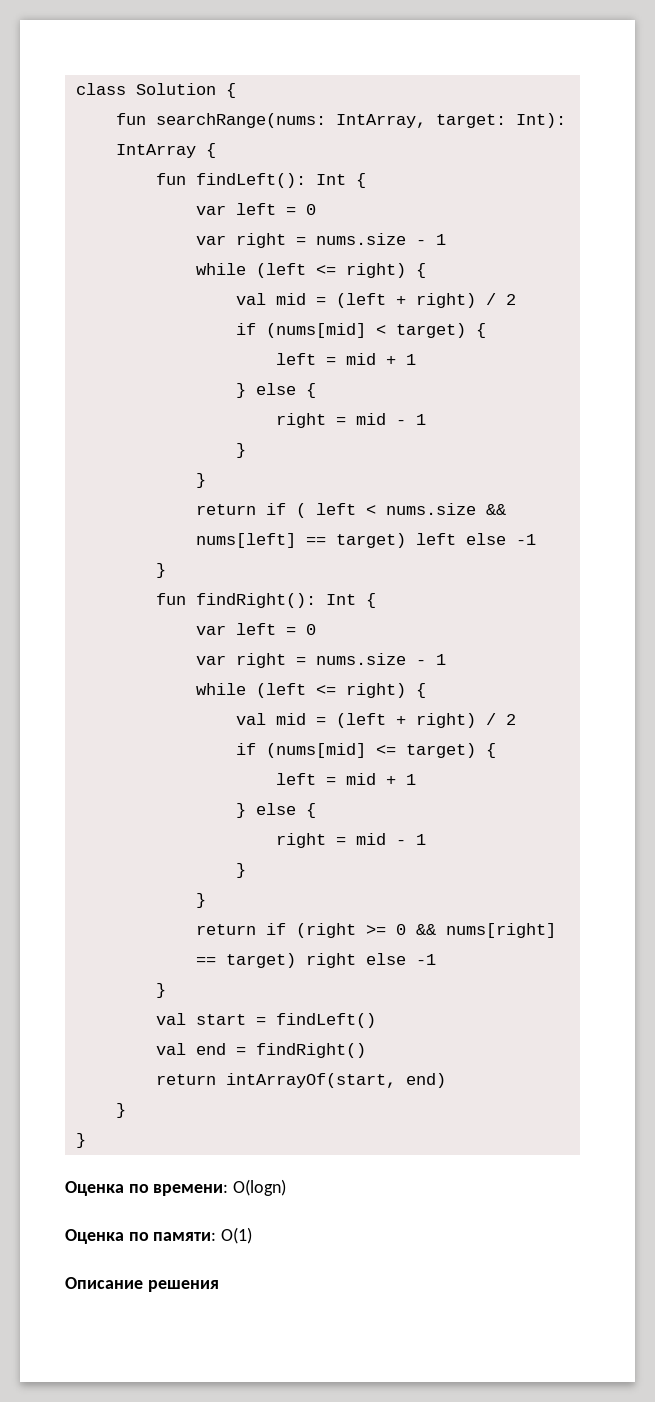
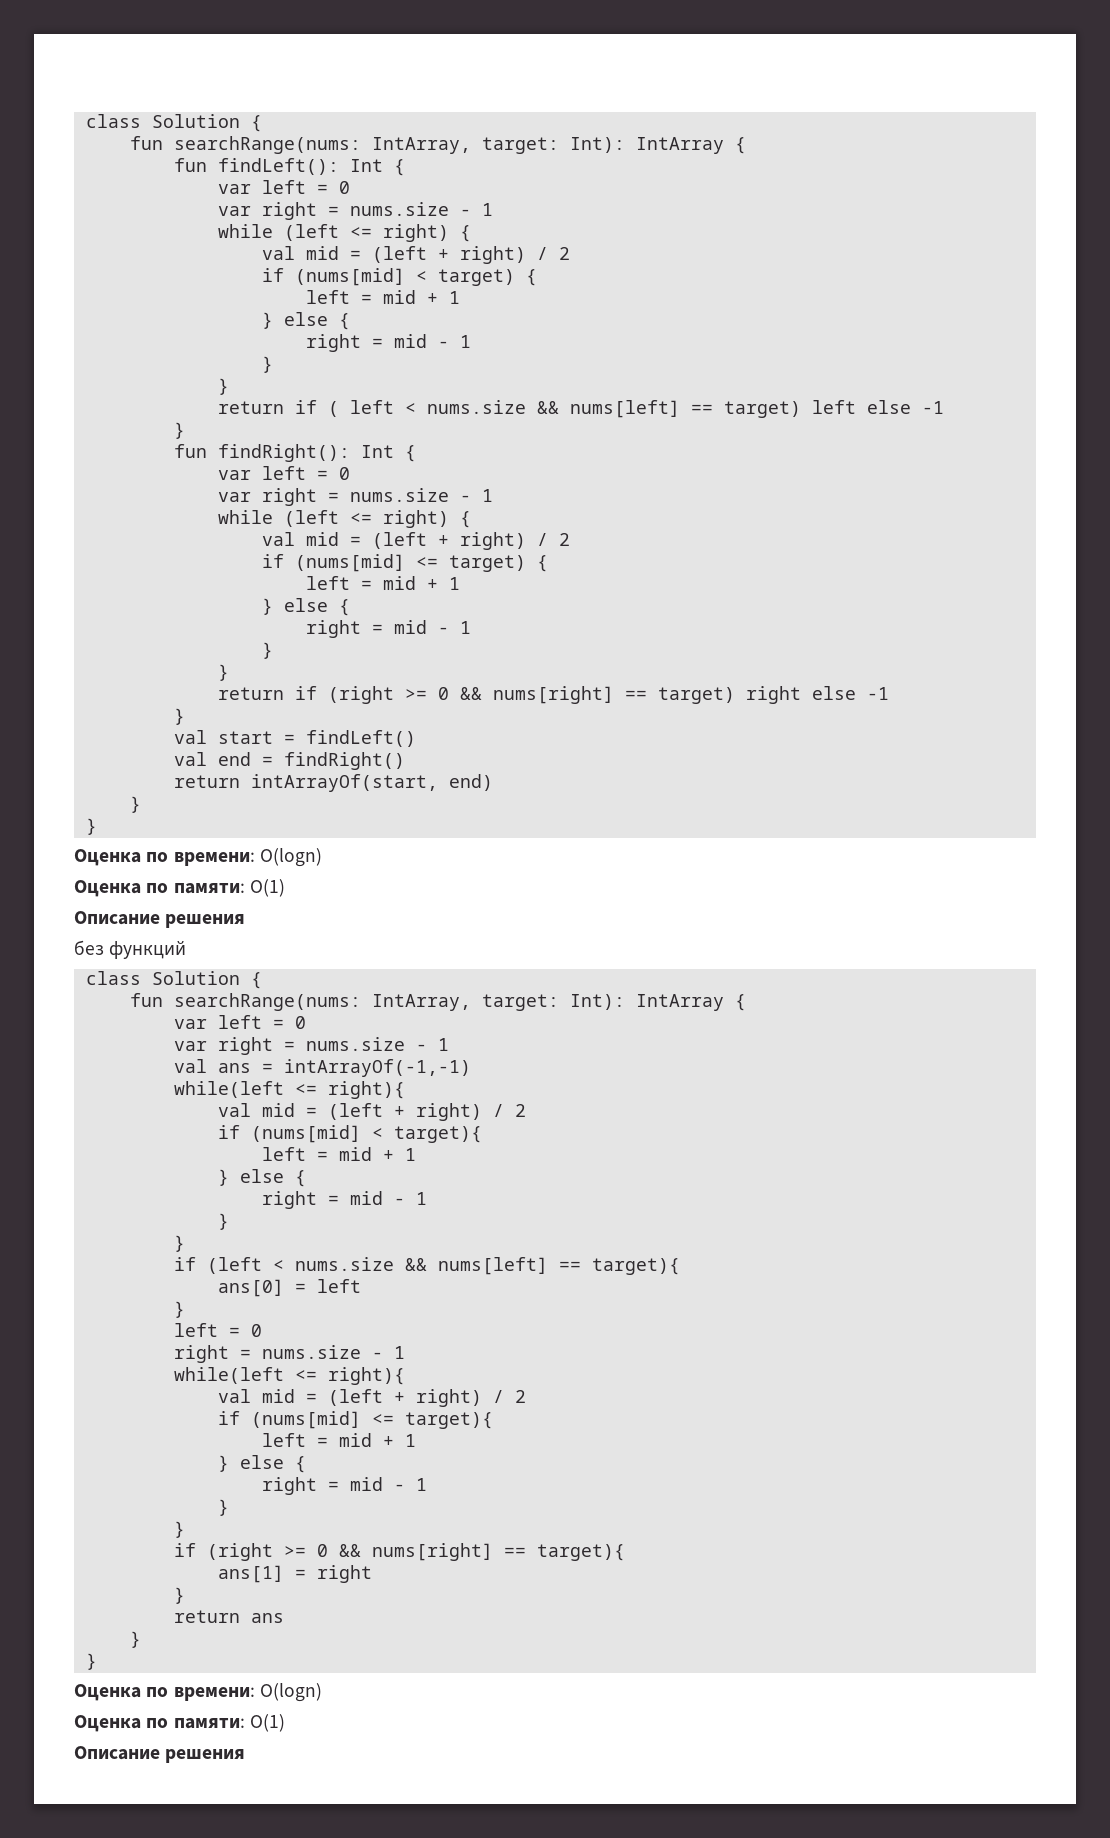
(219, 1286) none -> [74,940,187,959] [85,971,262,989] [129,993,746,1011] [173,1015,306,1029] [173,1037,449,1055] [173,1059,471,1077] [173,1081,405,1099] [217,1103,526,1121] [217,1125,482,1143] [261,1147,416,1161] [217,1169,306,1187] [261,1191,427,1209] [217,1213,229,1230] [173,1235,185,1252] [173,1257,680,1275] [217,1279,361,1297] [173,1301,185,1318] [173,1323,262,1337] [173,1345,405,1363] [173,1367,405,1385] [217,1389,526,1407] [217,1411,493,1429] [261,1433,416,1447] [217,1455,306,1473] [261,1477,427,1495] [217,1499,229,1516] [173,1521,185,1538] [173,1543,625,1561] [217,1565,372,1583] [173,1587,185,1604] [173,1610,284,1623] [129,1631,141,1648] [85,1653,97,1670] [74,1683,322,1702] [74,1714,285,1732] [74,1746,246,1763] // без функций // class Solution { // fun searchRange(nums: IntArray, target: Int): IntArray { // var left = 0 // var right = nums.size - 1 // val ans = intArrayOf(-1,-1) // while(left <= right){ // val mid = (left + right) / 2 // if (nums[mid] < target){ // left = mid + 1 // } else { // right = mid - 1 // } // } // if (left < nums.size && nums[left] == target){ // ans[0] = left // } // left = 0 // right = nums.size - 1 // while(left <= right){ // val mid = (left + right) / 2 // if (nums[mid] <= target){ // left = mid + 1 // } else { // right = mid - 1 // } // } // if (right >= 0 && nums[right] == target){ // ans[1] = right // } // return ans // } // } // Оценка по времени: О(logn) // Оценка по памяти: О(1) // Описание решения

